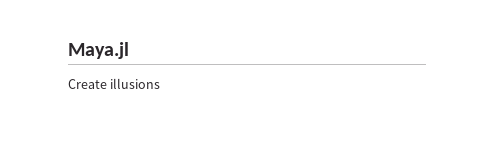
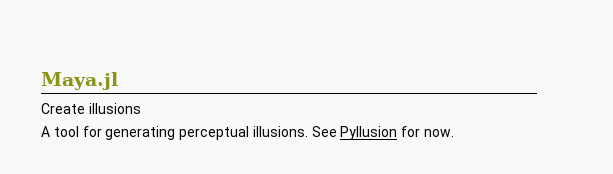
(161, 83) none -> [41,126,455,140] // A tool for generating perceptual illusions. See Pyllusion for now.

